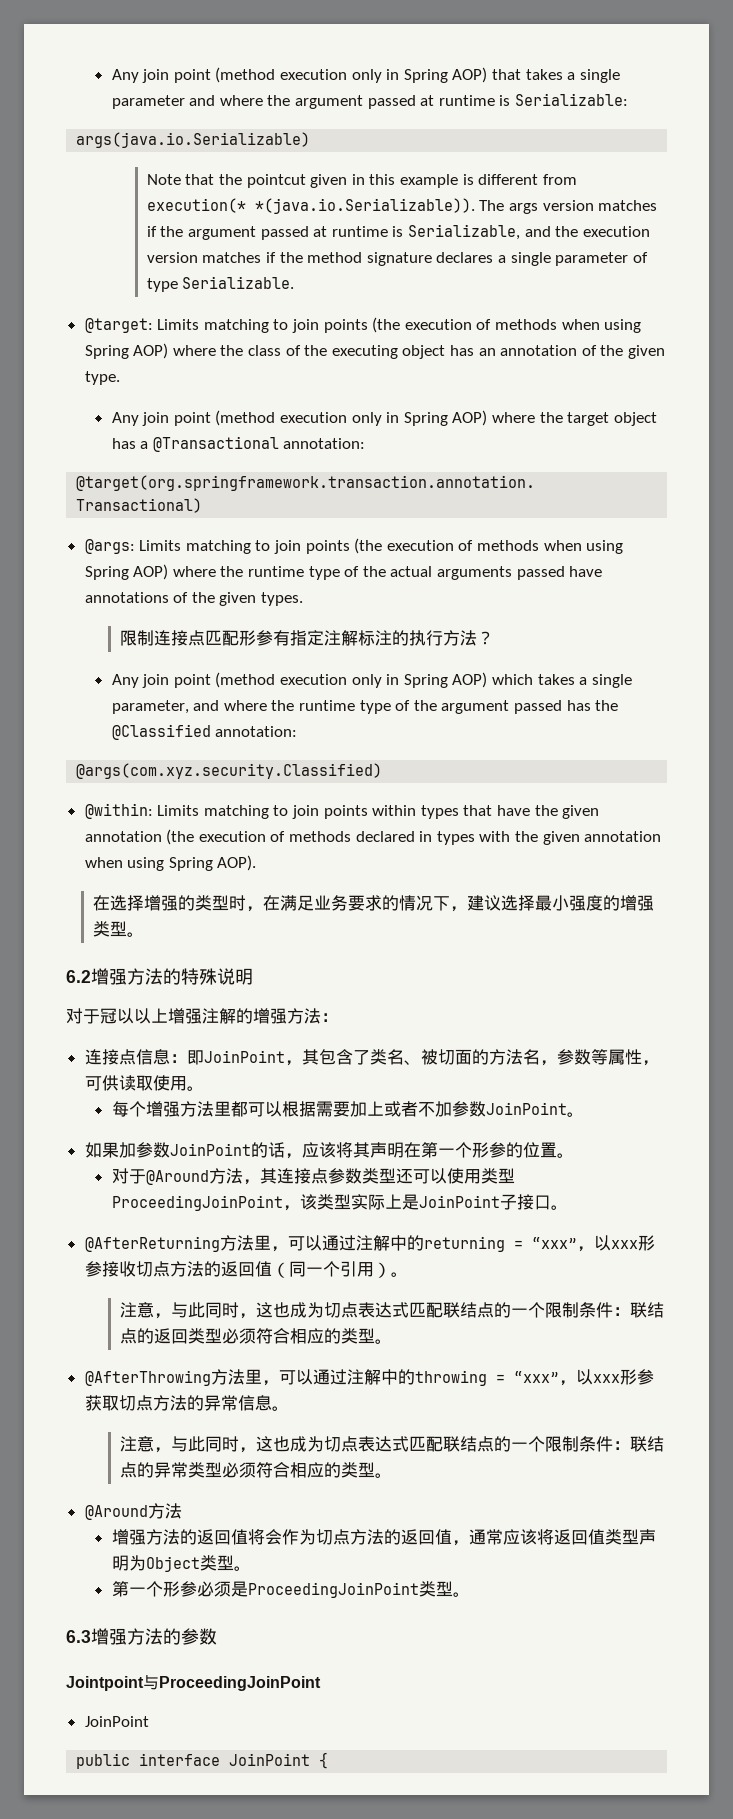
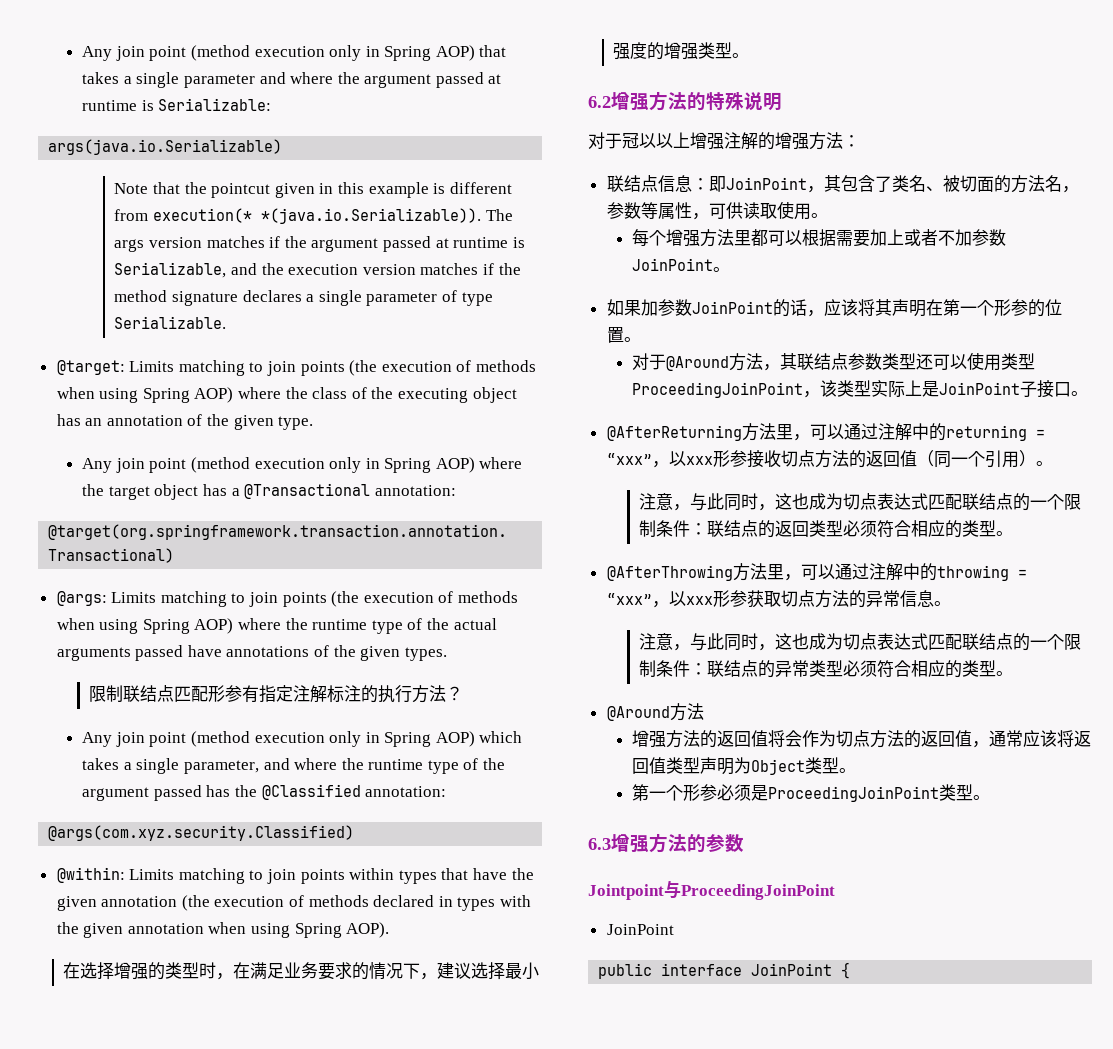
[153,630,188,646] 连接 -> [122,685,157,702] 联结
[84,1049,119,1065] 连接 -> [606,175,641,192] 联结
[276,1168,311,1184] 连接 -> [797,353,832,370] 联结

